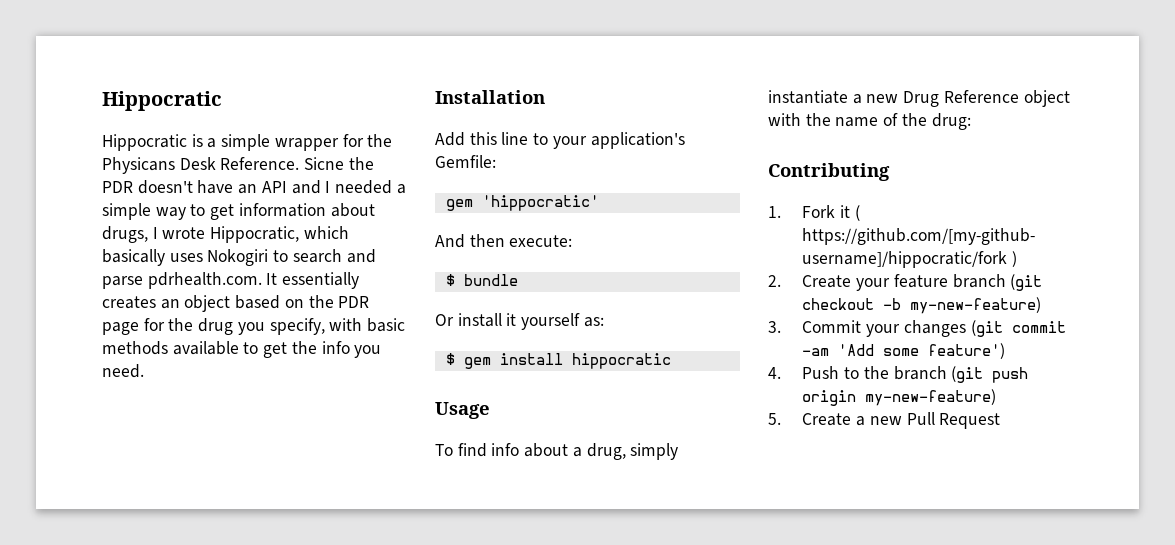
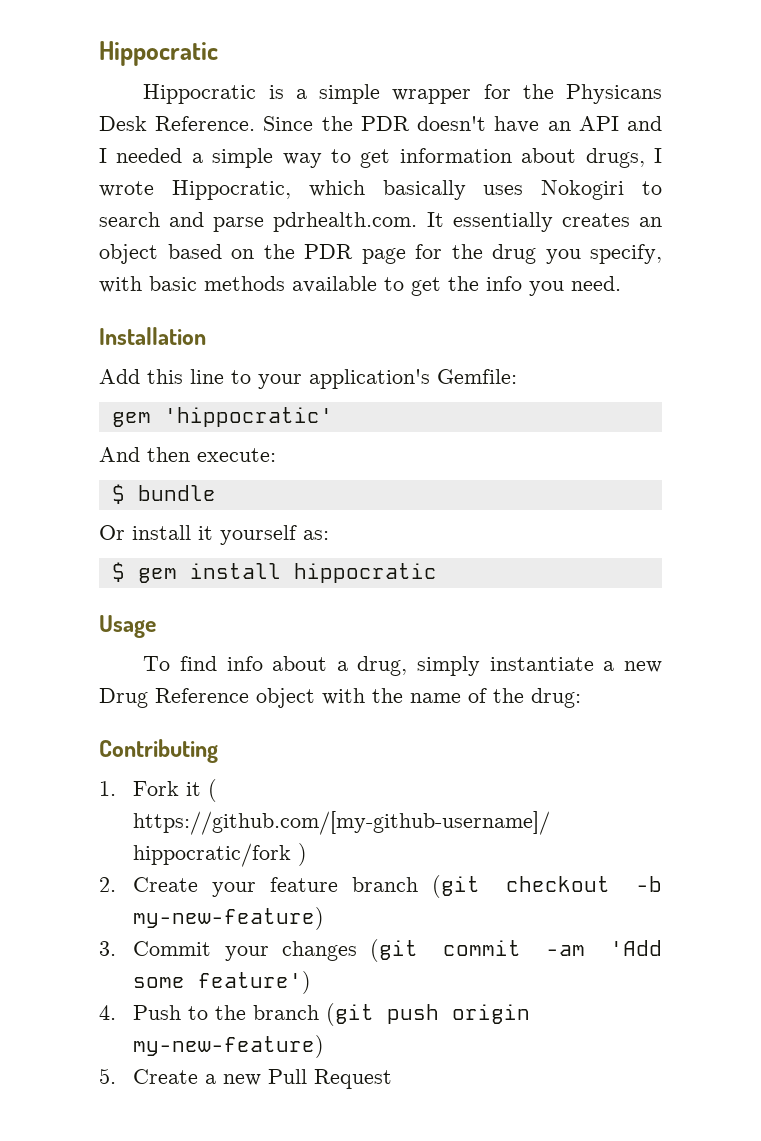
[304,157,345,170] Sicne -> [263,116,314,131] Since

